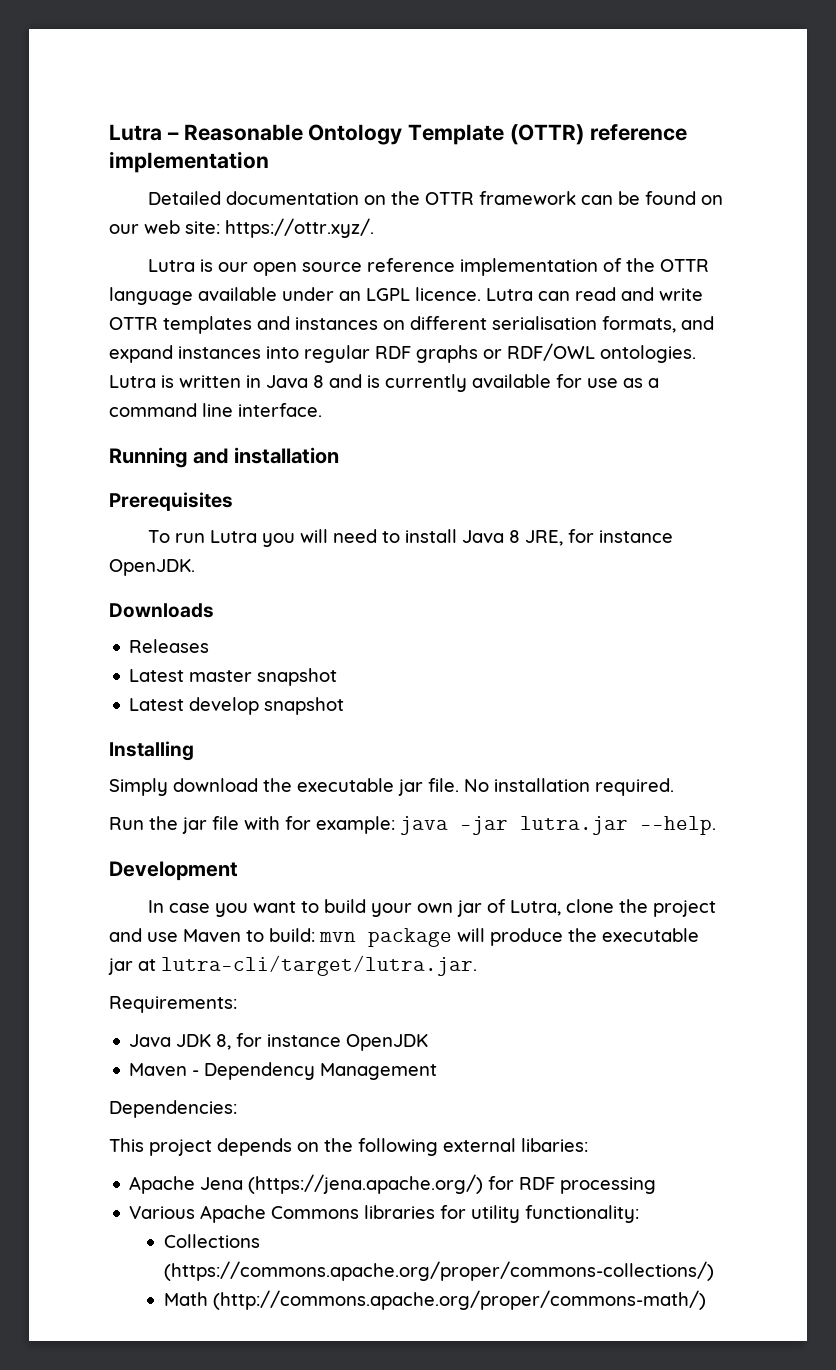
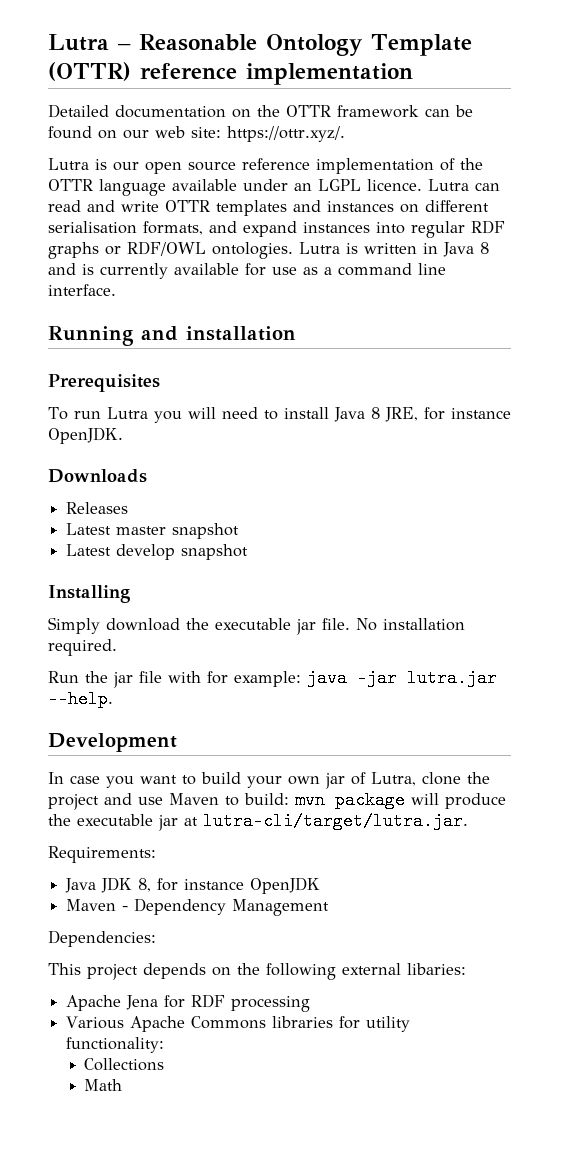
[248,1174,484,1194] (https://jena.apache.org/) -> (159, 1002) none
[163,1261,714,1281] (https://commons.apache.org/proper/commons-collections/) -> (165, 1064) none
[212,1290,706,1310] (http://commons.apache.org/proper/commons-math/) -> (123, 1085) none

